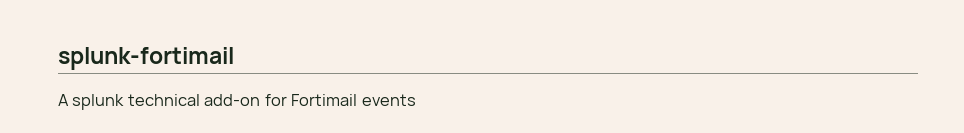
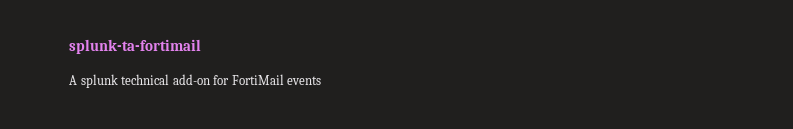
[58,47,234,70] splunk-fortimail -> [69,39,201,54] splunk-ta-fortimail
[291,94,358,106] Fortimail -> [231,74,284,85] FortiMail

